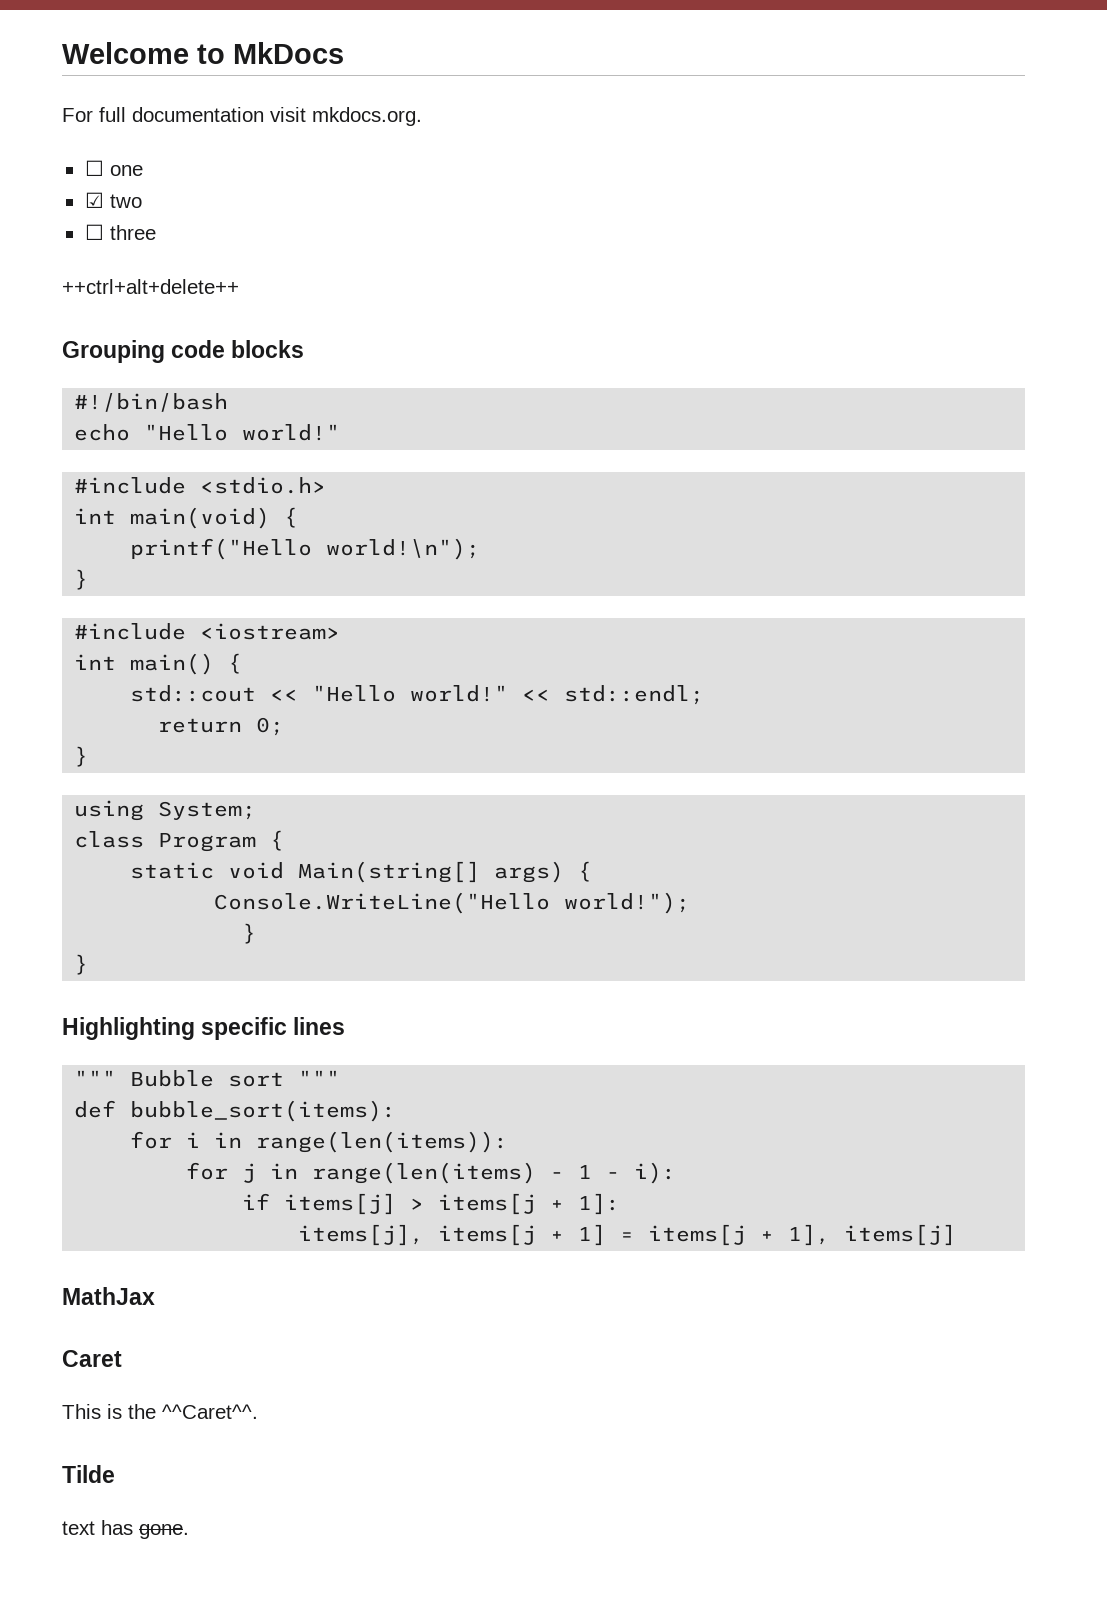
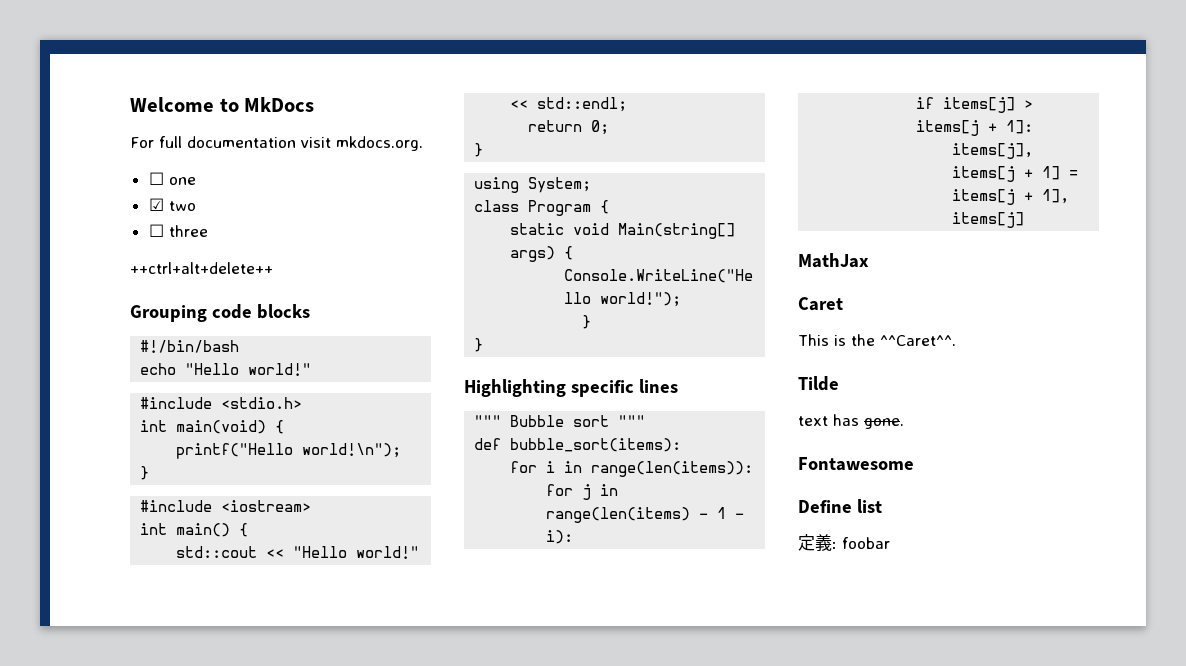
(189, 1531) none -> [798,457,914,471] [798,499,882,513] [798,534,890,551] // Fontawesome // Define list // 定義: foobar

